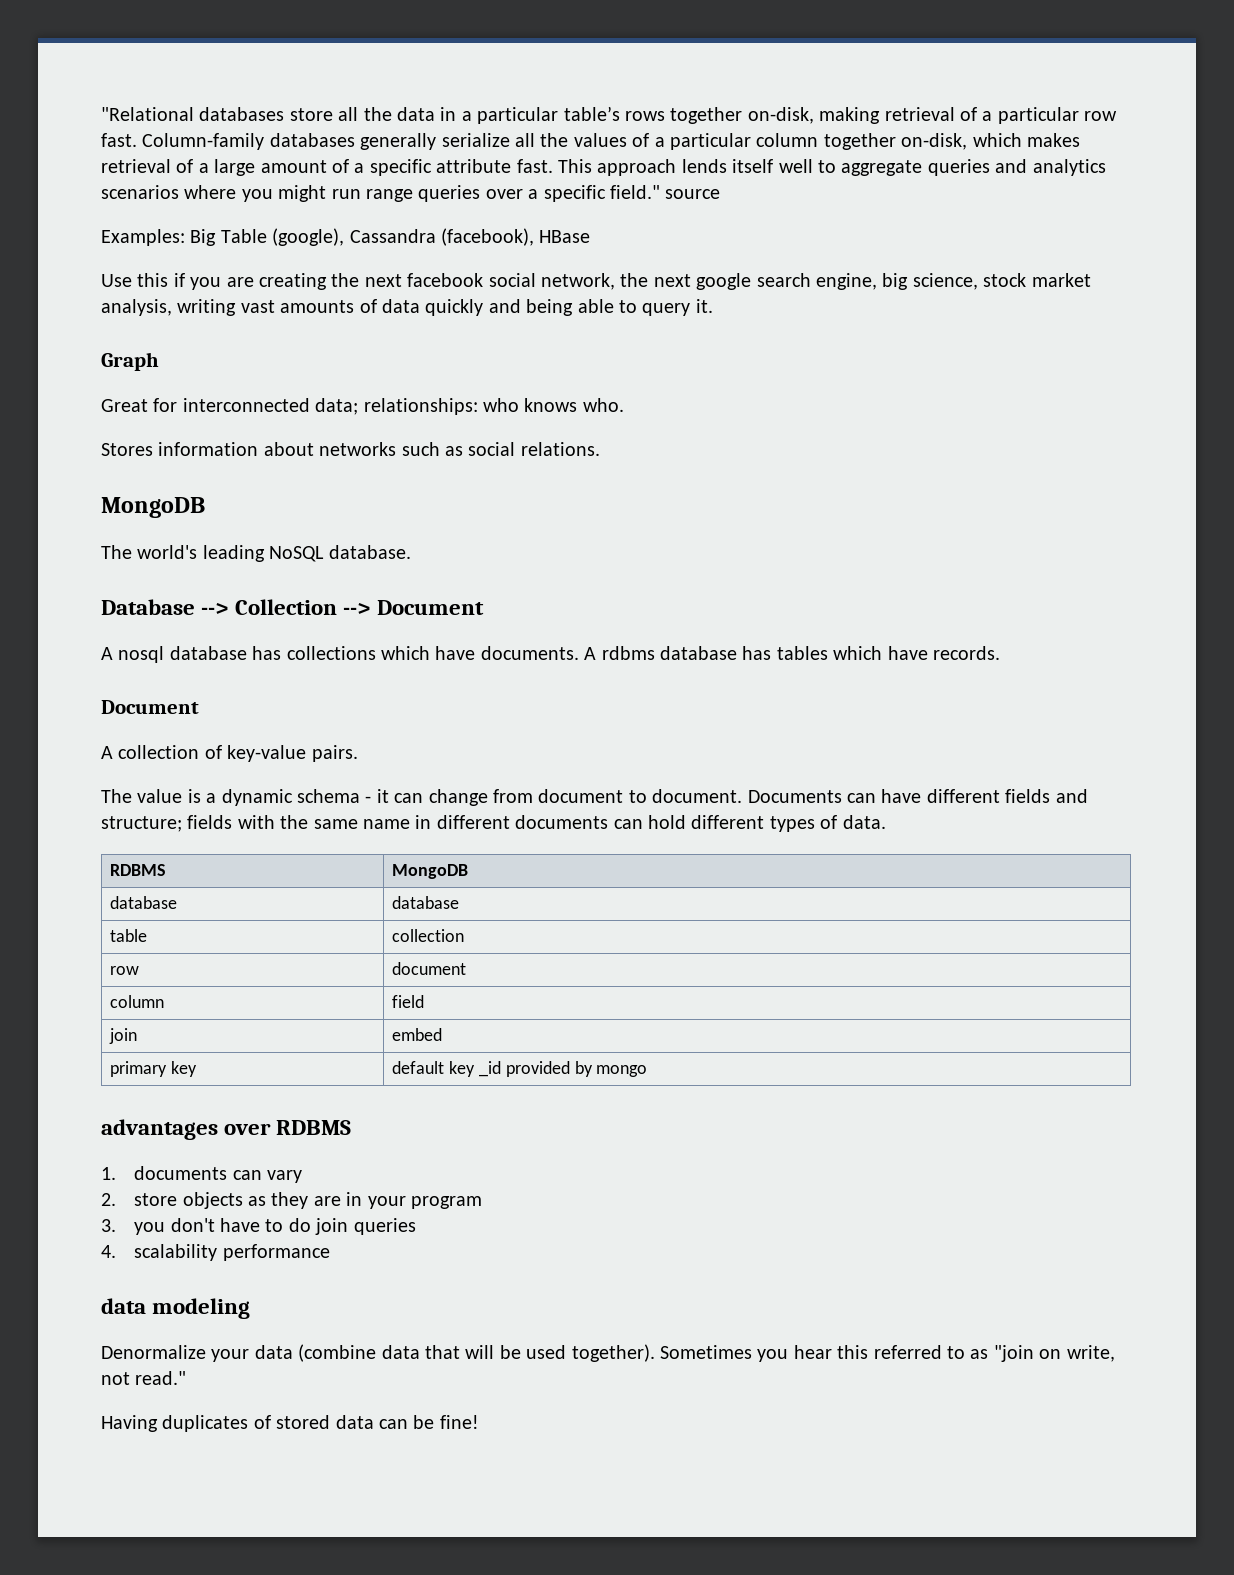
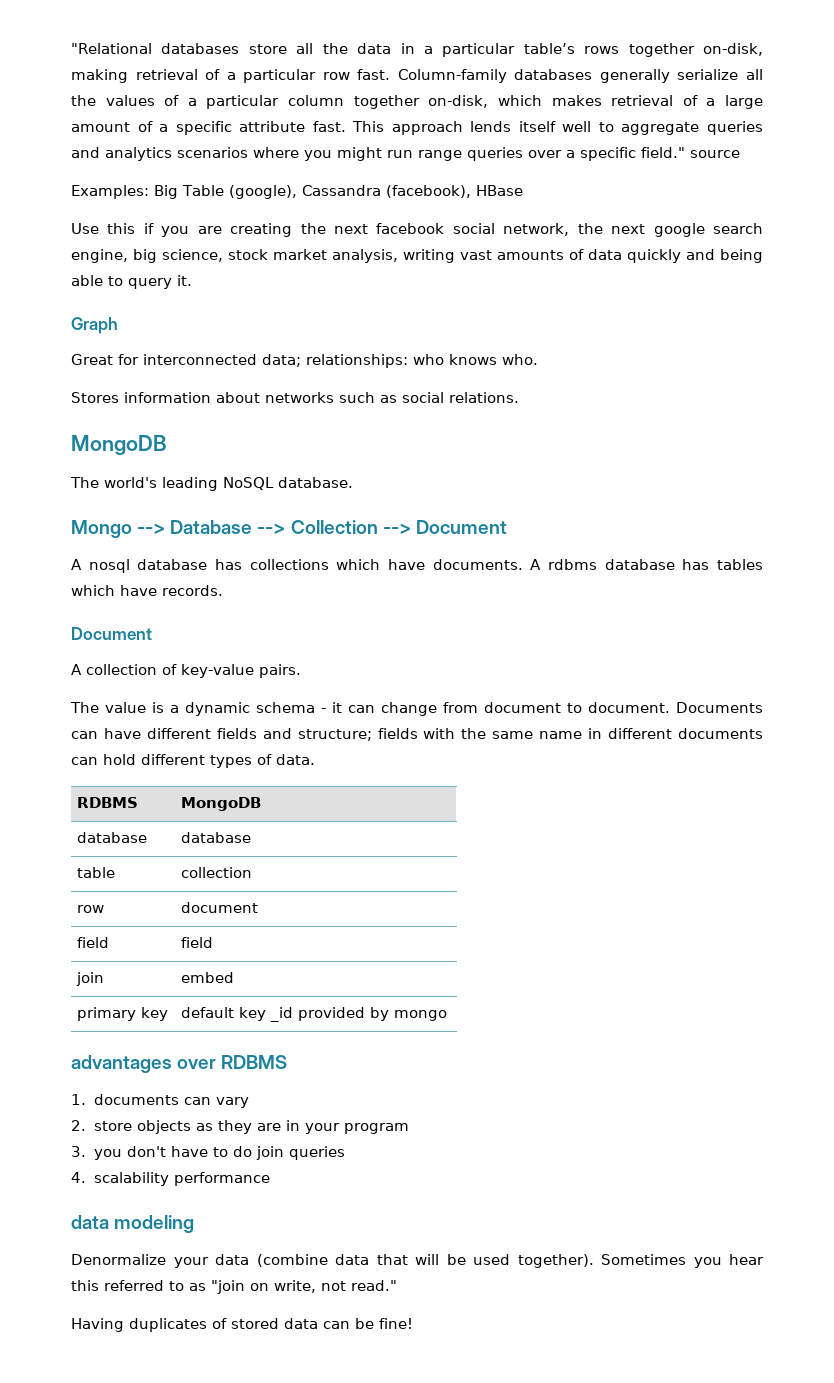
(411, 552) none -> [71,520,166,538] Mongo -->
[110,995,165,1008] column -> [77,937,110,948] field

